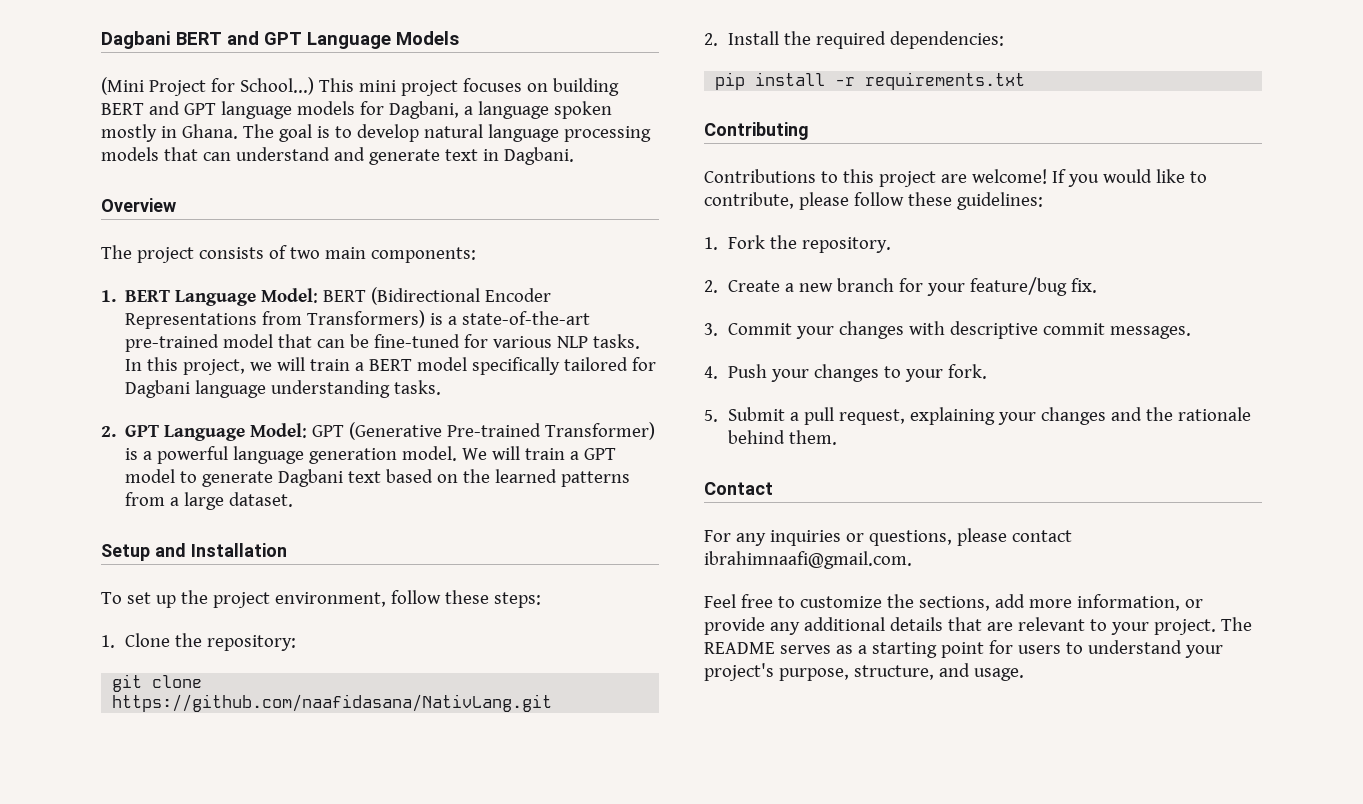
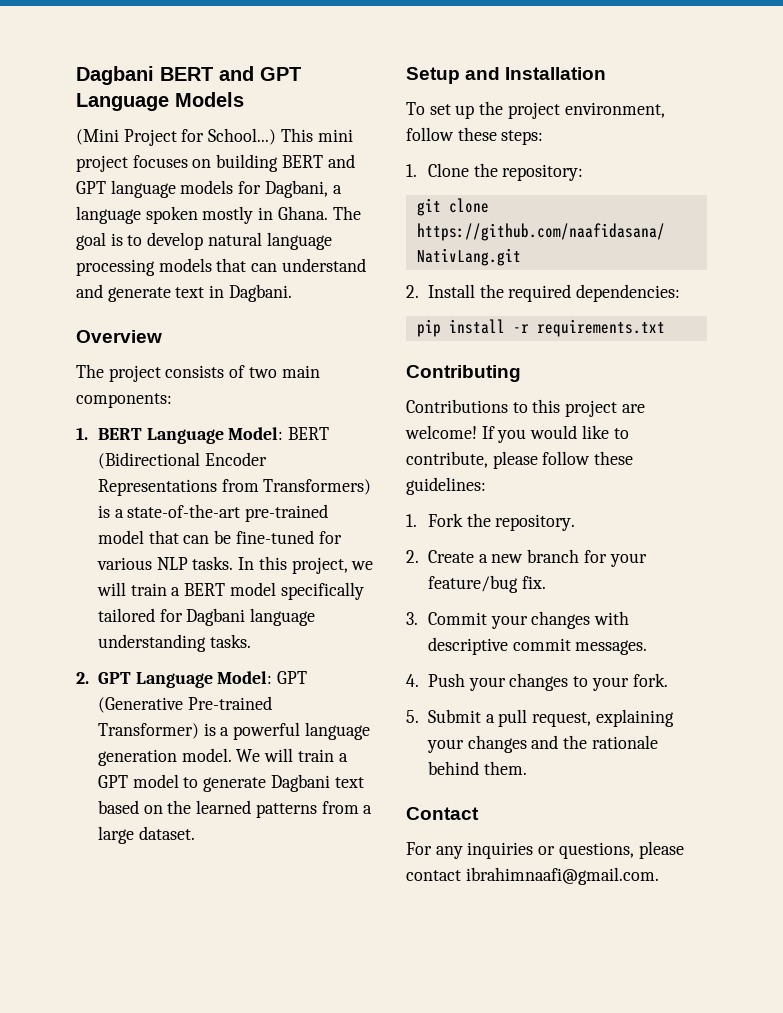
[704,594,1203,611] [704,617,1252,635] [704,640,1223,658] [704,663,1024,681] // Feel free to customize the sections, add more information, or provide any additional details that are relevant to your project. The README serves as a starting point for users to understand your project's purpose, structure, and usage. -> (659, 876) none

